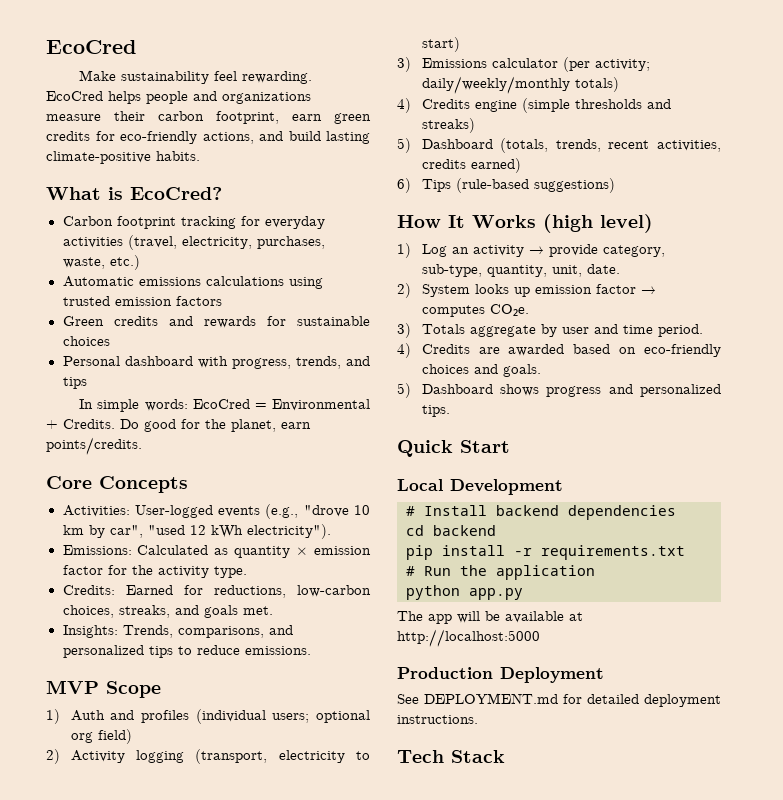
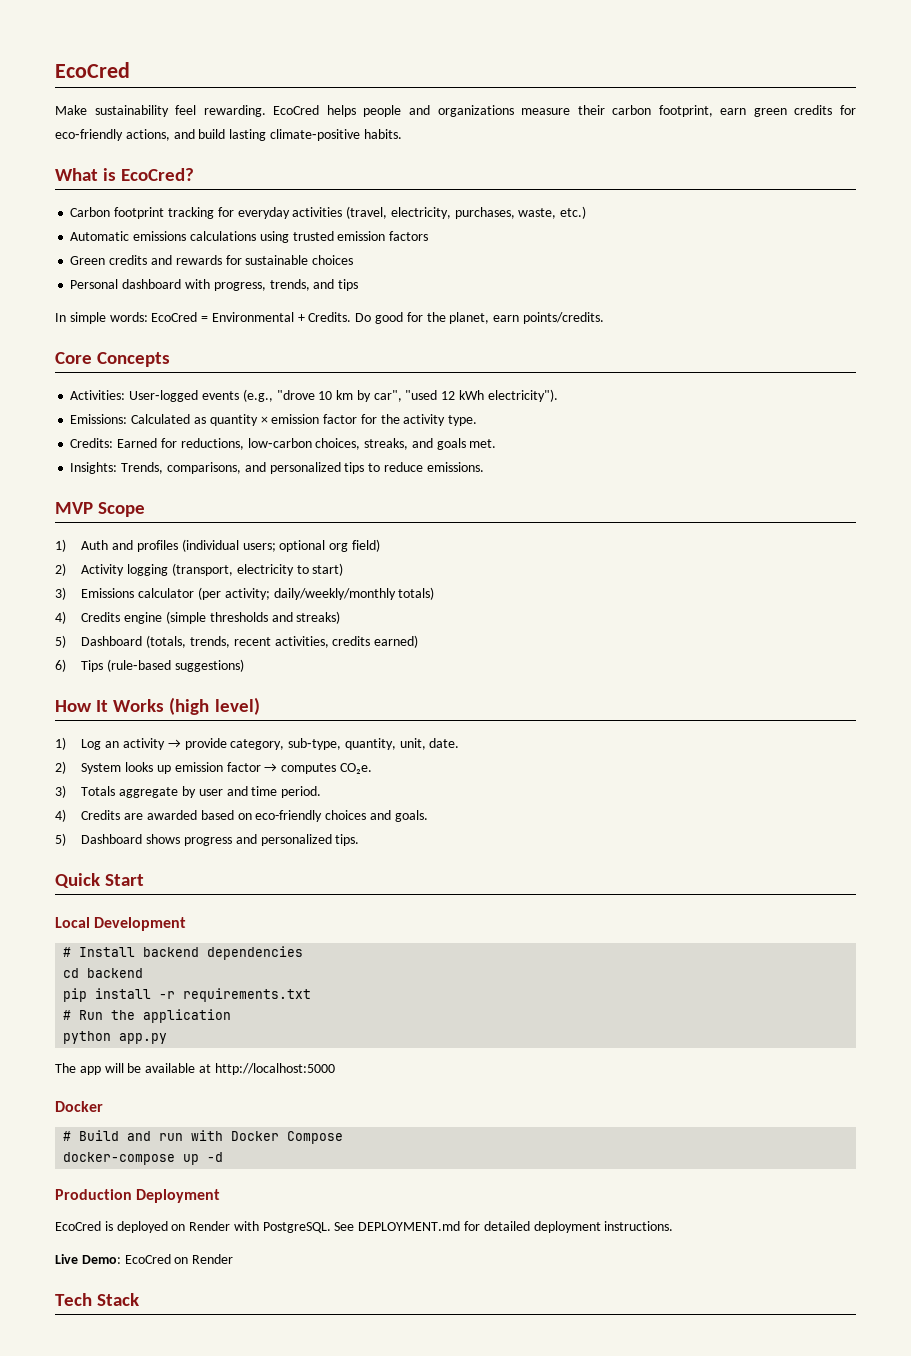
[397,667,604,683] Production Deployment // -> [55,1101,103,1112] [63,1130,344,1144] [63,1152,224,1165] [55,1189,221,1203] [55,1221,331,1233] Docker // # Build and run with Docker Compose // docker-compose up -d // Production Deployment // EcoCred is deployed on Render with PostgreSQL.
(478, 719) none -> [55,1254,234,1264] // Live Demo: EcoCred on Render

